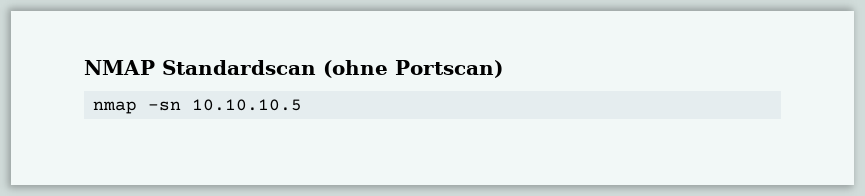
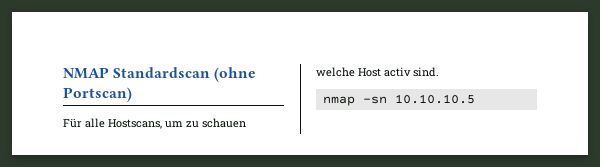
(503, 69) none -> [63,118,246,129] [316,67,439,77] // Für alle Hostscans, um zu schauen welche Host activ sind.

